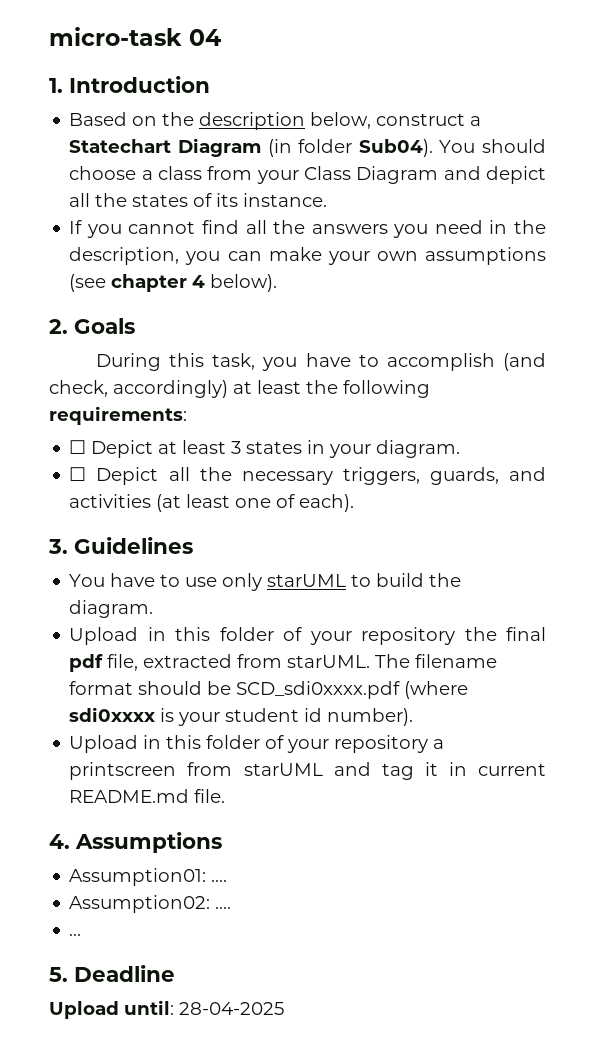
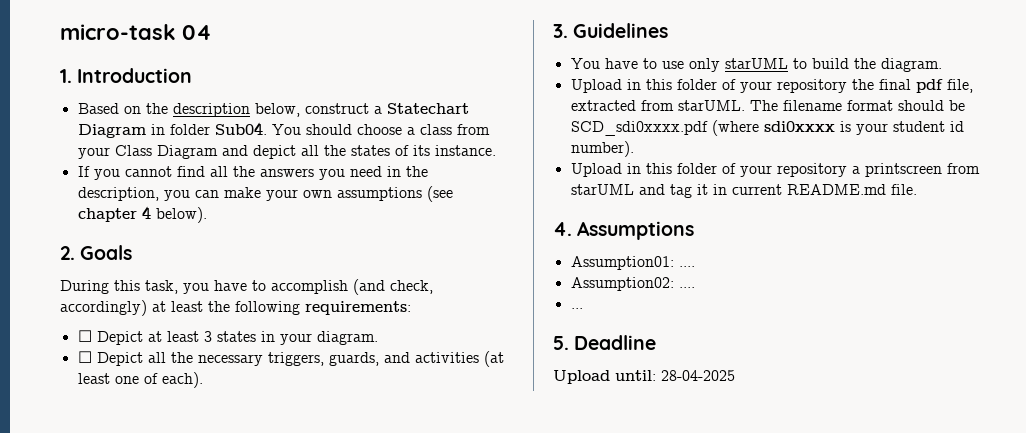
[267,139,433,157] (in folder Sub04). -> [150,122,267,135] in folder Sub04.

